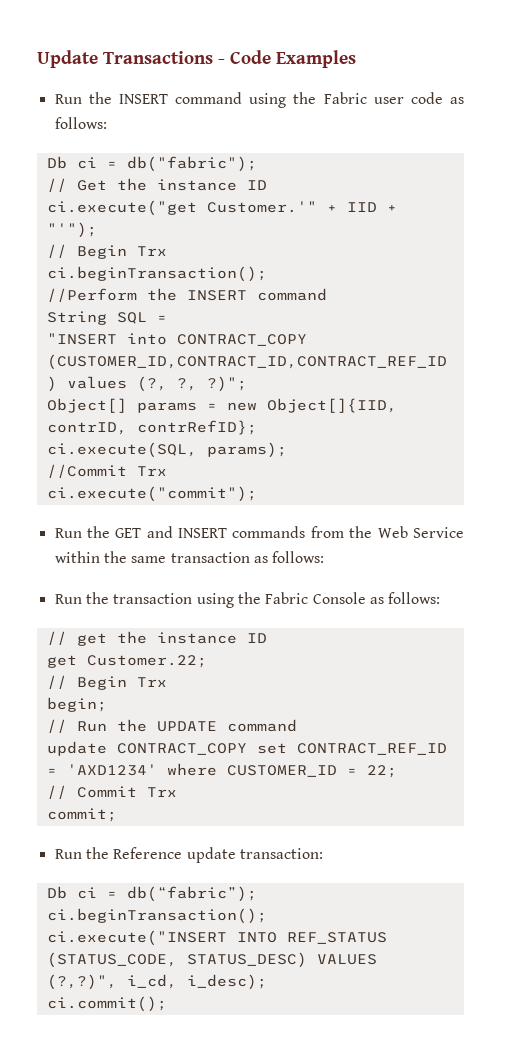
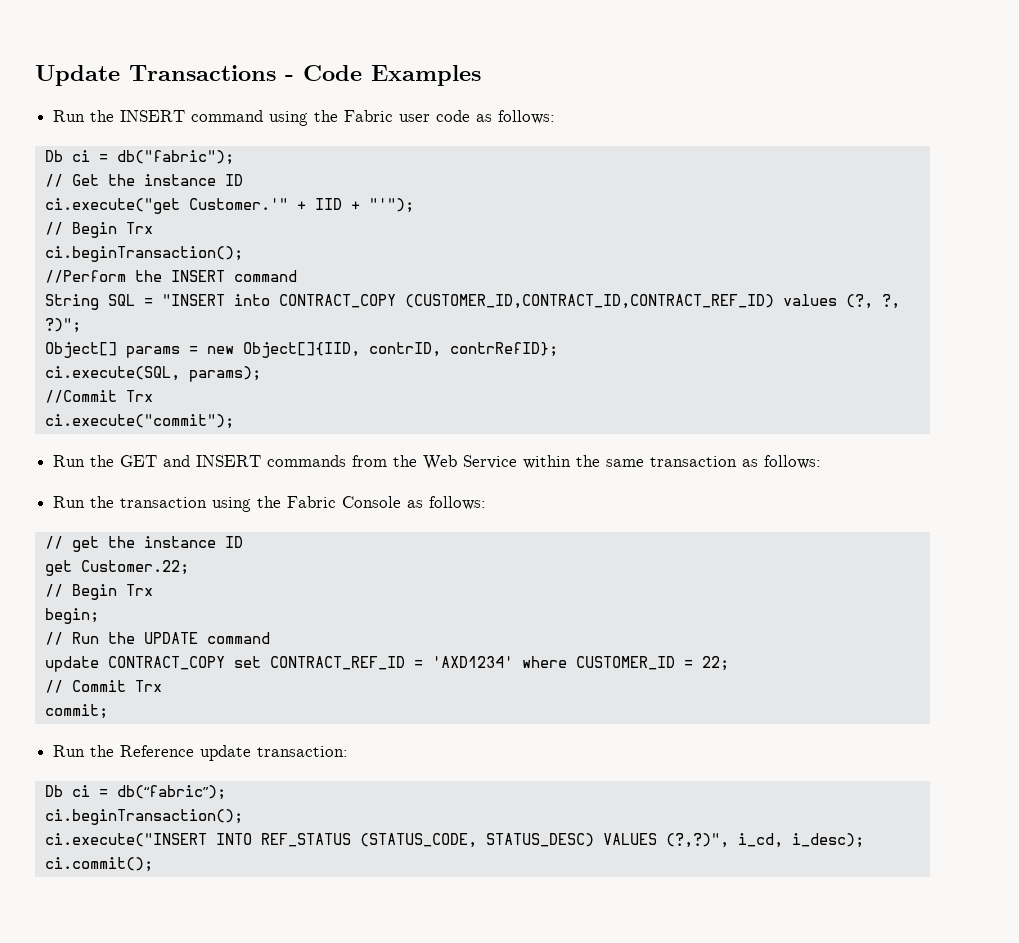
(167, 318) // -> (153, 302) none
[46,354,447,370] [46,376,57,392] (CUSTOMER_ID,CONTRACT_ID,CONTRACT_REF_ID ) -> [404,294,774,309] (CUSTOMER_ID,CONTRACT_ID,CONTRACT_REF_ID)

